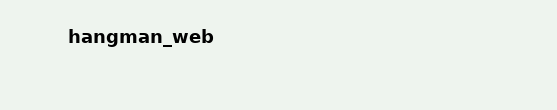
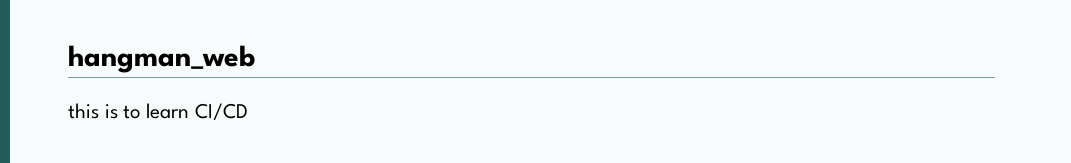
(214, 38) none -> [68,103,248,121] // this is to learn CI/CD

